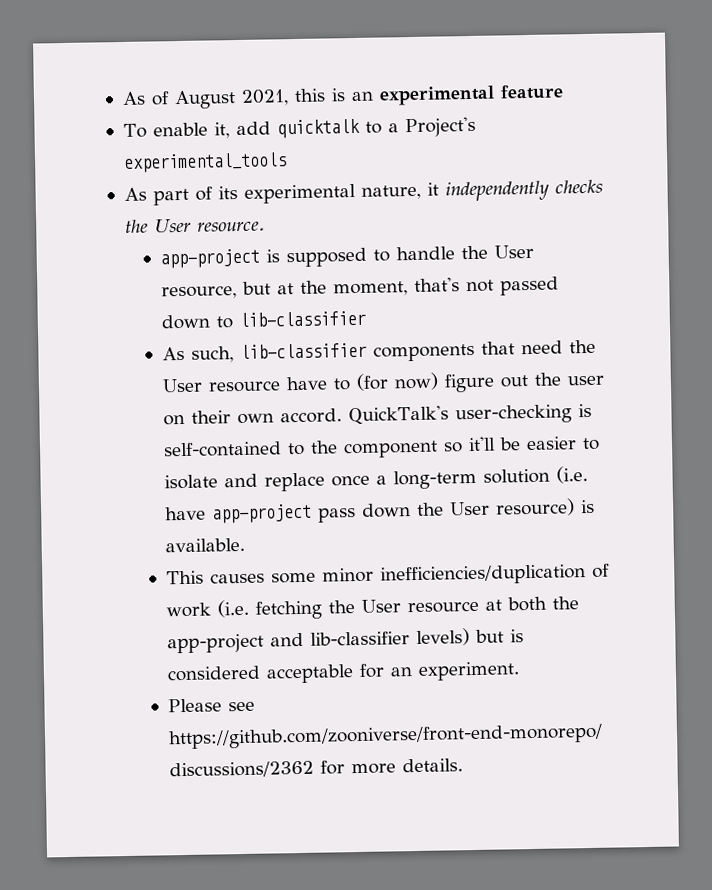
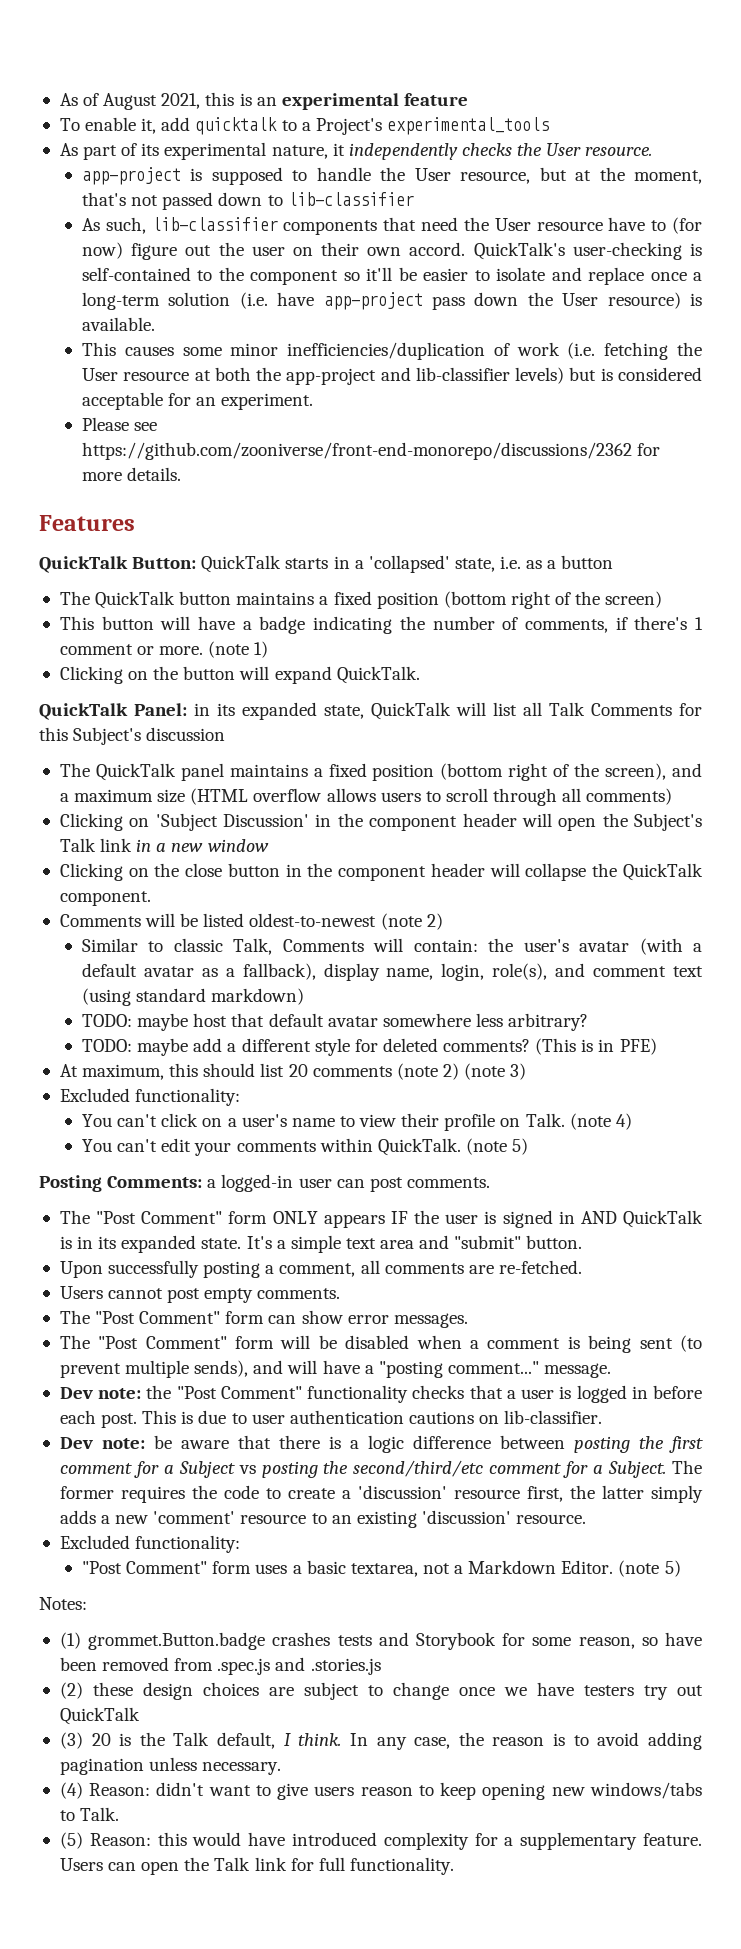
(463, 765) none -> [39,515,135,531] [39,555,614,573] [59,591,663,609] [59,616,703,634] [59,641,269,658] [59,666,420,684] [39,702,702,720] [39,727,226,745] [59,763,702,781] [59,788,673,806] [59,813,702,831] [59,838,269,852] [59,863,703,881] [59,891,151,906] [59,913,443,930] [82,938,702,955] [82,963,703,981] [82,988,305,1006] [82,1013,589,1031] [82,1038,657,1056] [59,1063,527,1080] [59,1088,241,1106] [82,1113,632,1131] [82,1138,529,1156] [39,1174,490,1192] [59,1210,703,1228] [59,1235,583,1253] [59,1260,582,1278] [59,1286,341,1303] [59,1310,468,1328] [59,1335,702,1353] [59,1360,612,1378] [59,1385,703,1403] [59,1410,603,1428] [59,1435,703,1453] [59,1460,702,1478] [59,1485,703,1503] [59,1510,587,1528] [59,1535,241,1553] [82,1560,681,1577] [39,1597,87,1610] [59,1632,703,1650] [59,1657,381,1675] [59,1682,703,1700] [59,1707,140,1725] [59,1732,703,1750] [59,1757,282,1775] [59,1782,702,1800] [59,1807,120,1821] [59,1832,703,1850] [59,1857,454,1875] // Features // QuickTalk Button: QuickTalk starts in a 'collapsed' state, i.e. as a button // The QuickTalk button maintains a fixed position (bottom right of the screen) // This button will have a badge indicating the number of comments, if there's 1 comment or more. (note 1) // Clicking on the button will expand QuickTalk. // QuickTalk Panel: in its expanded state, QuickTalk will list all Talk Comments for this Subject's discussion // The QuickTalk panel maintains a fixed position (bottom right of the screen), and a maximum size (HTML overflow allows users to scroll through all comments) // Clicking on 'Subject Discussion' in the component header will open the Subject's Talk link in a new window // Clicking on the close button in the component header will collapse the QuickTalk component. // Comments will be listed oldest-to-newest (note 2) // Similar to classic Talk, Comments will contain: the user's avatar (with a default avatar as a fallback), display name, login, role(s), and comment text (using standard markdown) // TODO: maybe host that default avatar somewhere less arbitrary? // TODO: maybe add a different style for deleted comments? (This is in PFE) // At maximum, this should list 20 comments (note 2) (note 3) // Excluded functionality: // You can't click on a user's name to view their profile on Talk. (note 4) // You can't edit your comments within QuickTalk. (note 5) // Posting Comments: a logged-in user can post comments. // The "Post Comment" form ONLY appears IF the user is signed in AND QuickTalk is in its expanded state. It's a simple text area and "submit" button. // Upon successfully posting a comment, all comments are re-fetched. // Users cannot post empty comments. // The "Post Comment" form can show error messages. // The "Post Comment" form will be disabled when a comment is being sent (to prevent multiple sends), and will have a "posting comment..." message. // Dev note: the "Post Comment" functionality checks that a user is logged in before each post. This is due to user authentication cautions on lib-classifier. // Dev note: be aware that there is a logic difference between posting the first comment for a Subject vs posting the second/third/etc comment for a Subject. The former requires the code to create a 'discussion' resource first, the latter simply adds a new 'comment' resource to an existing 'discussion' resource. // Excluded functionality: // "Post Comment" form uses a basic textarea, not a Markdown Editor. (note 5) // Notes: // (1) grommet.Button.badge crashes tests and Storybook for some reason, so have been removed from .spec.js and .stories.js // (2) these design choices are subject to change once we have testers try out QuickTalk // (3) 20 is the Talk default, I think. In any case, the reason is to avoid adding pagination unless necessary. // (4) Reason: didn't want to give users reason to keep opening new windows/tabs to Talk. // (5) Reason: this would have introduced complexity for a supplementary feature. Users can open the Talk link for full functionality.

